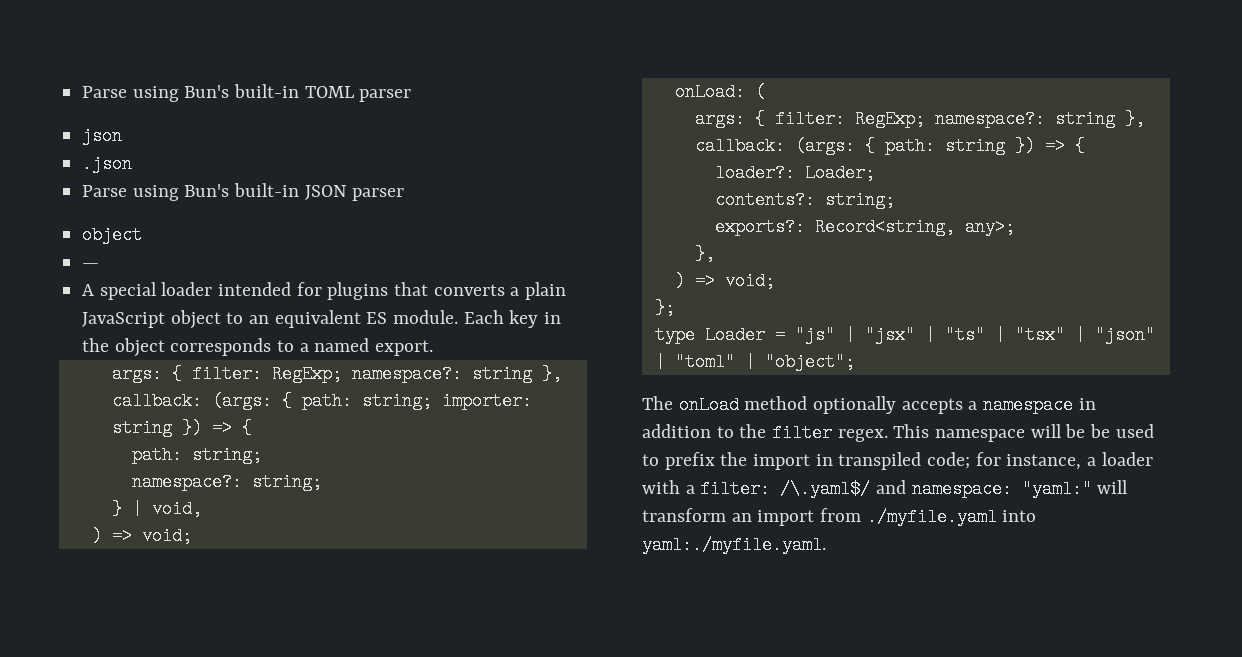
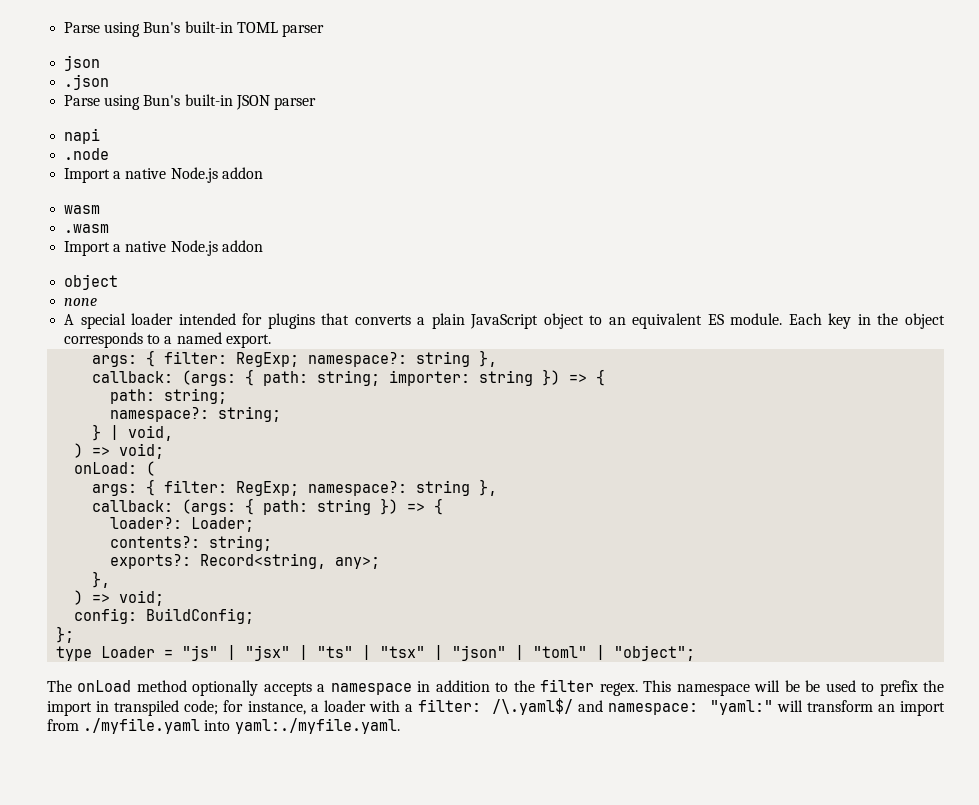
[82,226,143,244] [82,263,100,268] // object // — -> [64,128,101,144] [64,148,110,160] [64,167,263,183] [64,205,101,214] [64,224,110,233] [64,240,263,256] [64,274,119,290] [64,298,98,306] // napi // .node // Import a native Node.js addon // wasm // .wasm // Import a native Node.js addon // object // none
(775, 281) none -> [74,608,255,624] // config: BuildConfig;

